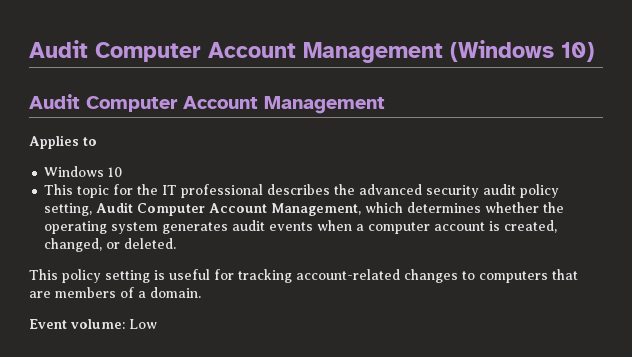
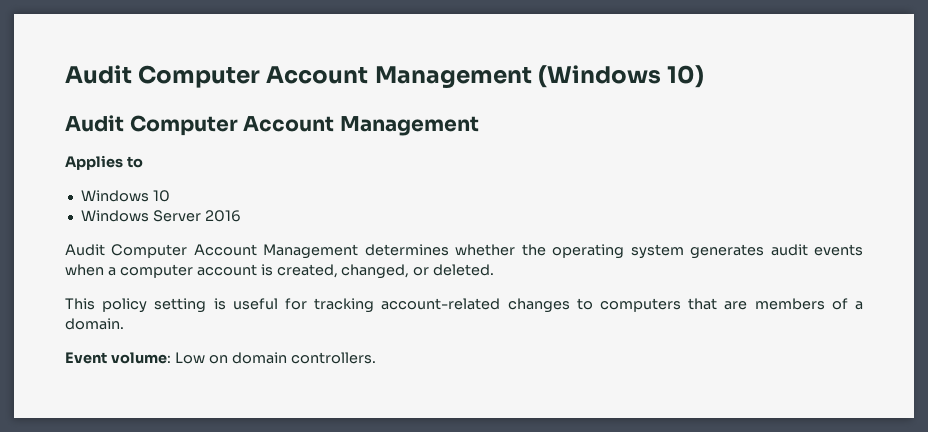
[44,184,560,198] [44,202,404,216] This topic for the IT professional describes the advanced security audit policy setting, Audit Computer Account Management, which -> [80,210,241,222] [65,244,359,259] Windows Server 2016 // Audit Computer Account Management
(157, 324) none -> [208,352,376,364] on domain controllers.

